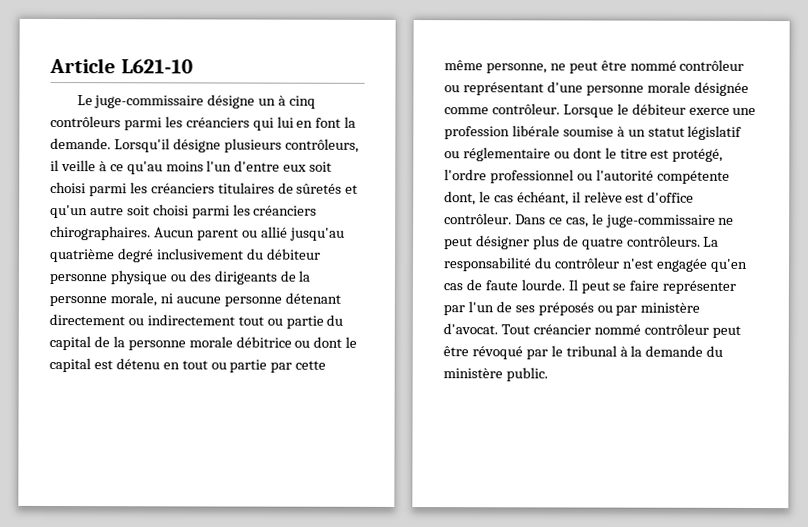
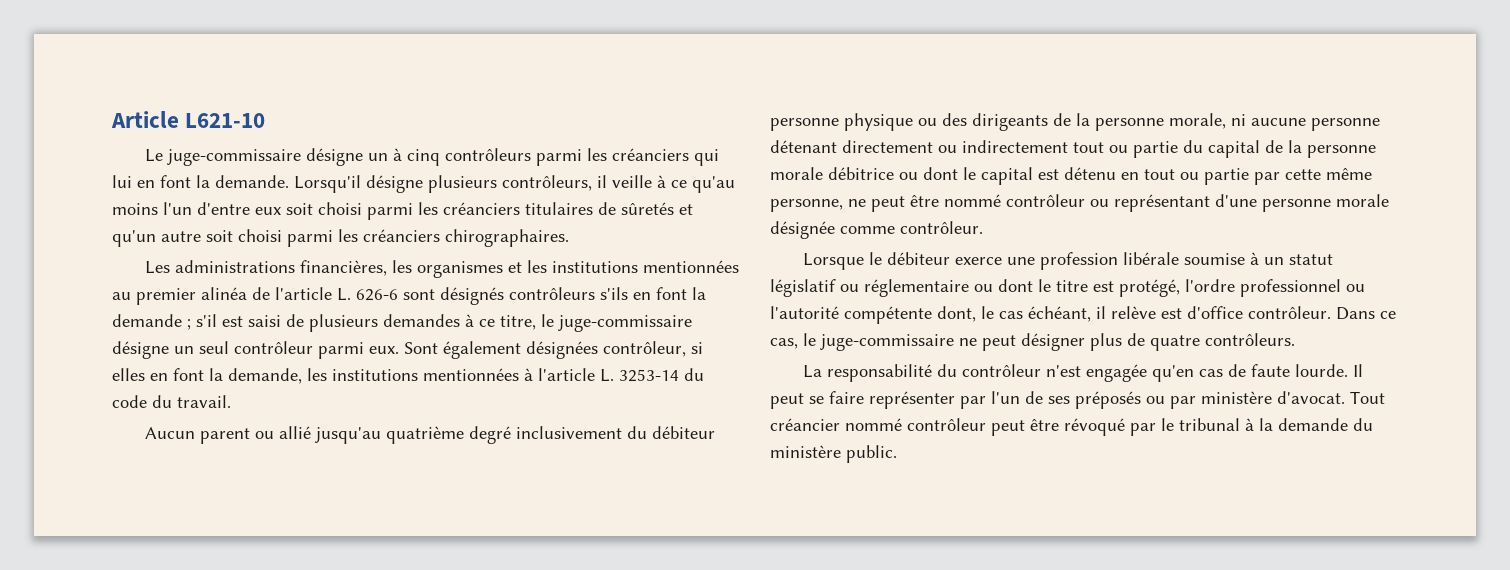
(151, 233) none -> [145,260,740,278] [112,287,706,305] [112,314,692,332] [112,341,703,359] [112,368,704,384] [112,395,231,408] // Les administrations financières, les organismes et les institutions mentionnées au premier alinéa de l'article L. 626-6 sont désignés contrôleurs s'ils en font la demande ; s'il est saisi de plusieurs demandes à ce titre, le juge-commissaire désigne un seul contrôleur parmi eux. Sont également désignées contrôleur, si elles en font la demande, les institutions mentionnées à l'article L. 3253-14 du code du travail. //
(560, 109) none -> (983, 227) //
(701, 241) none -> (1295, 339) //

